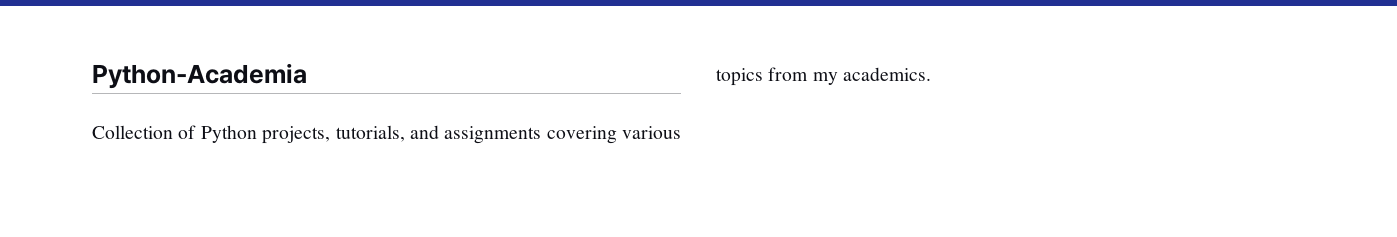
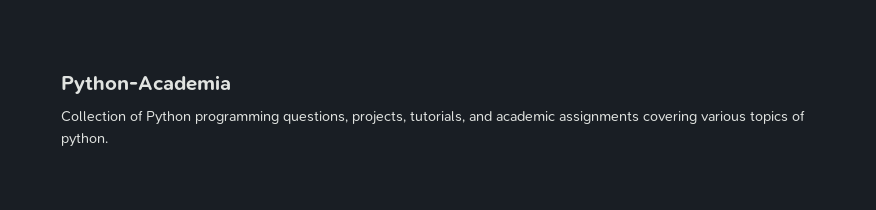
(257, 134) none -> [195,111,348,124] programming questions,
(439, 132) none -> [496,111,555,121] academic
[768,67,931,85] from my academics. -> [792,110,805,121] [61,133,108,147] of python.

